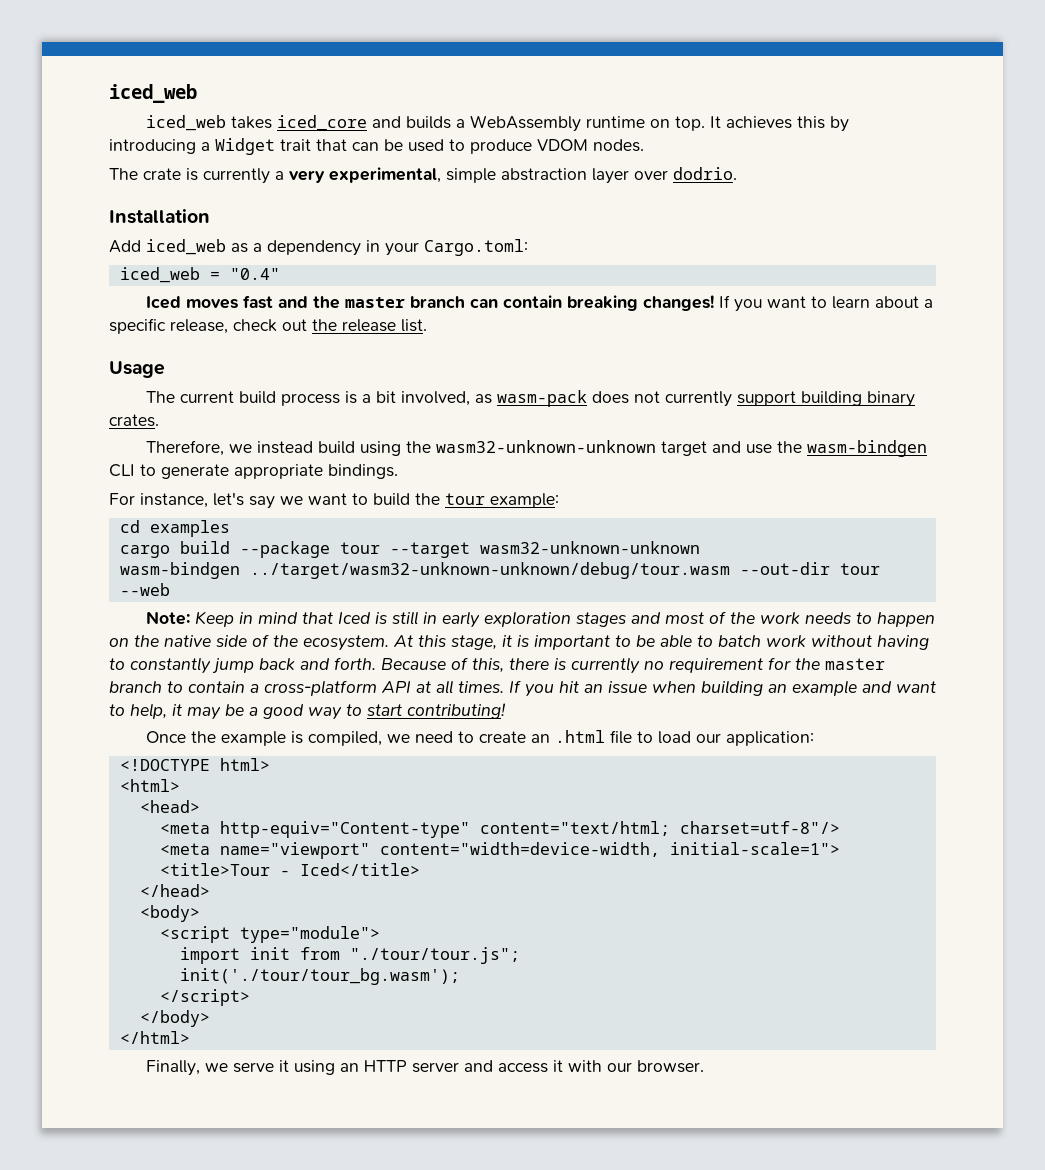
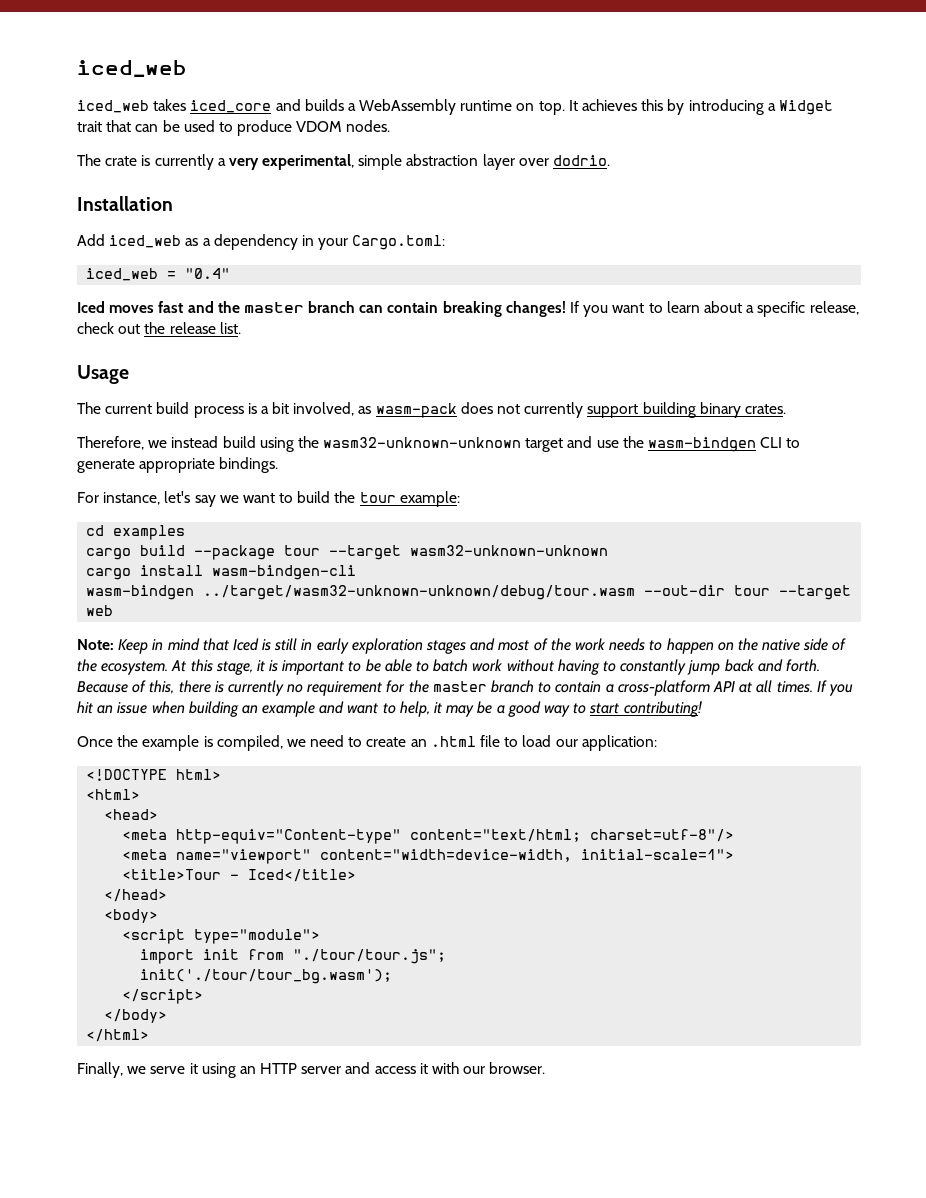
(700, 547) none -> [86,565,357,580] // cargo install wasm-bindgen-cli
[119,583,170,596] --web -> [779,585,852,600] [86,605,114,616] --target web

